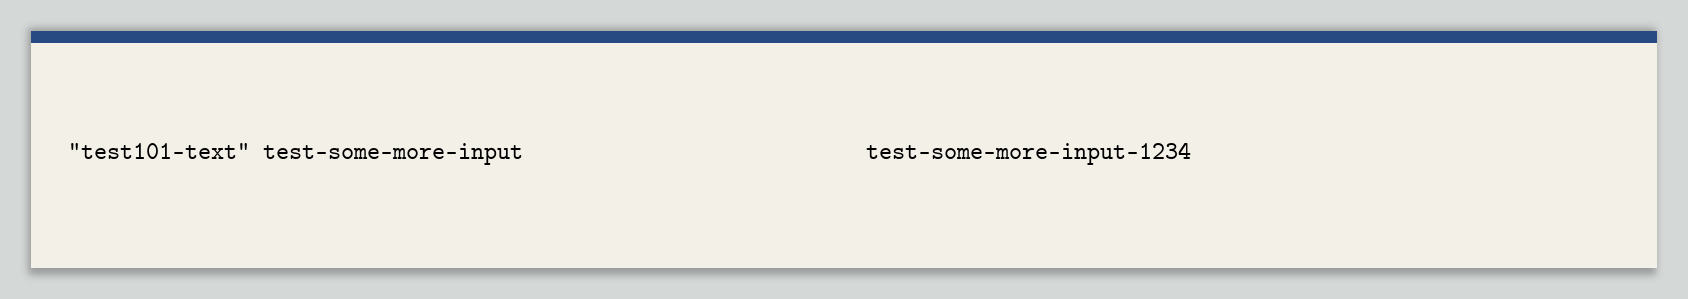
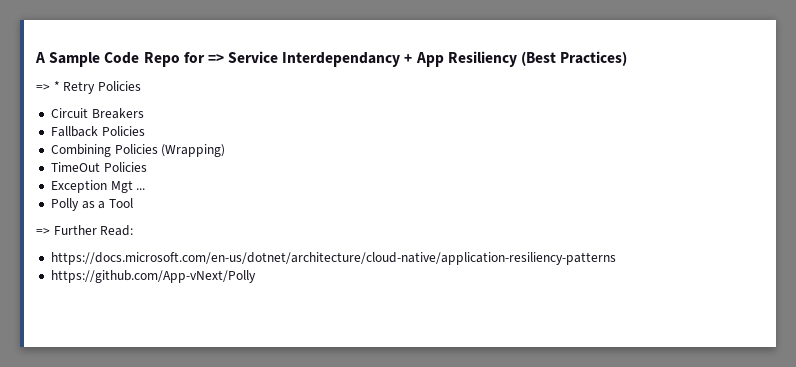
[68,142,1191,165] "test101-text" test-some-more-input test-some-more-input-1234 -> [35,51,628,67] [36,81,141,94] [50,108,144,119] [50,126,145,137] [50,144,226,157] [50,162,147,172] [50,180,146,193] [50,198,133,211] [36,225,134,236] [50,252,616,265] [50,270,256,283] A Sample Code Repo for => Service Interdependancy + App Resiliency (Best Practices) // => * Retry Policies // Circuit Breakers // Fallback Policies // Combining Policies (Wrapping) // TimeOut Policies // Exception Mgt ... // Polly as a Tool // => Further Read: // https://docs.microsoft.com/en-us/dotnet/architecture/cloud-native/application-resiliency-patterns // https://github.com/App-vNext/Polly

